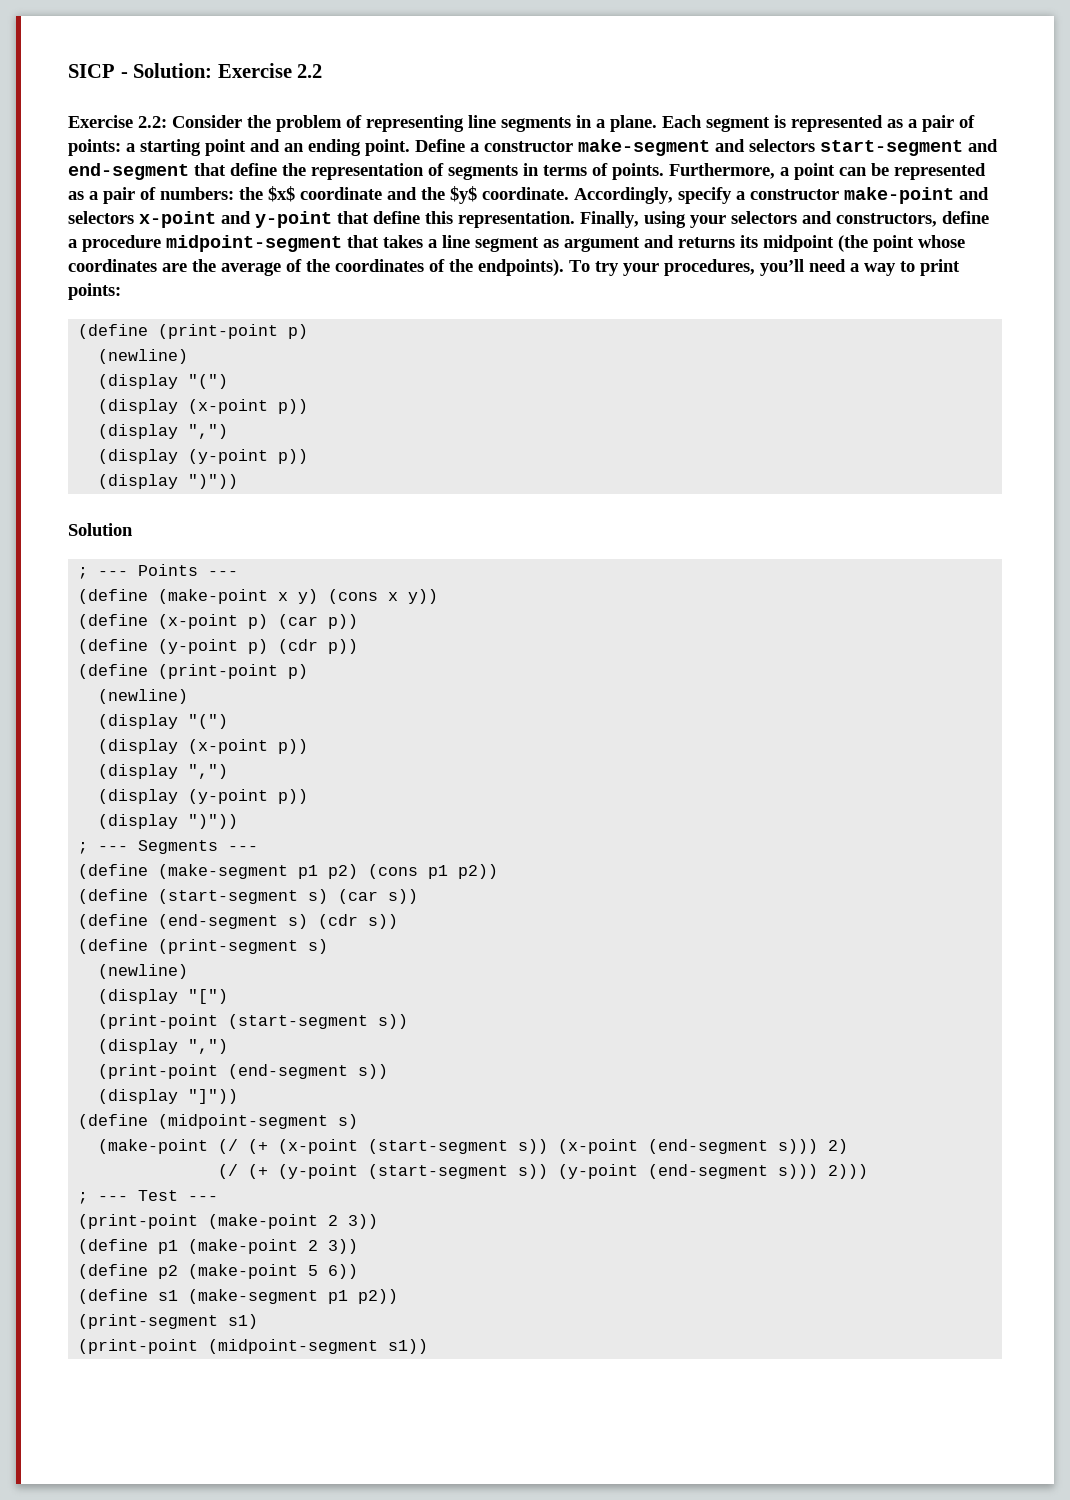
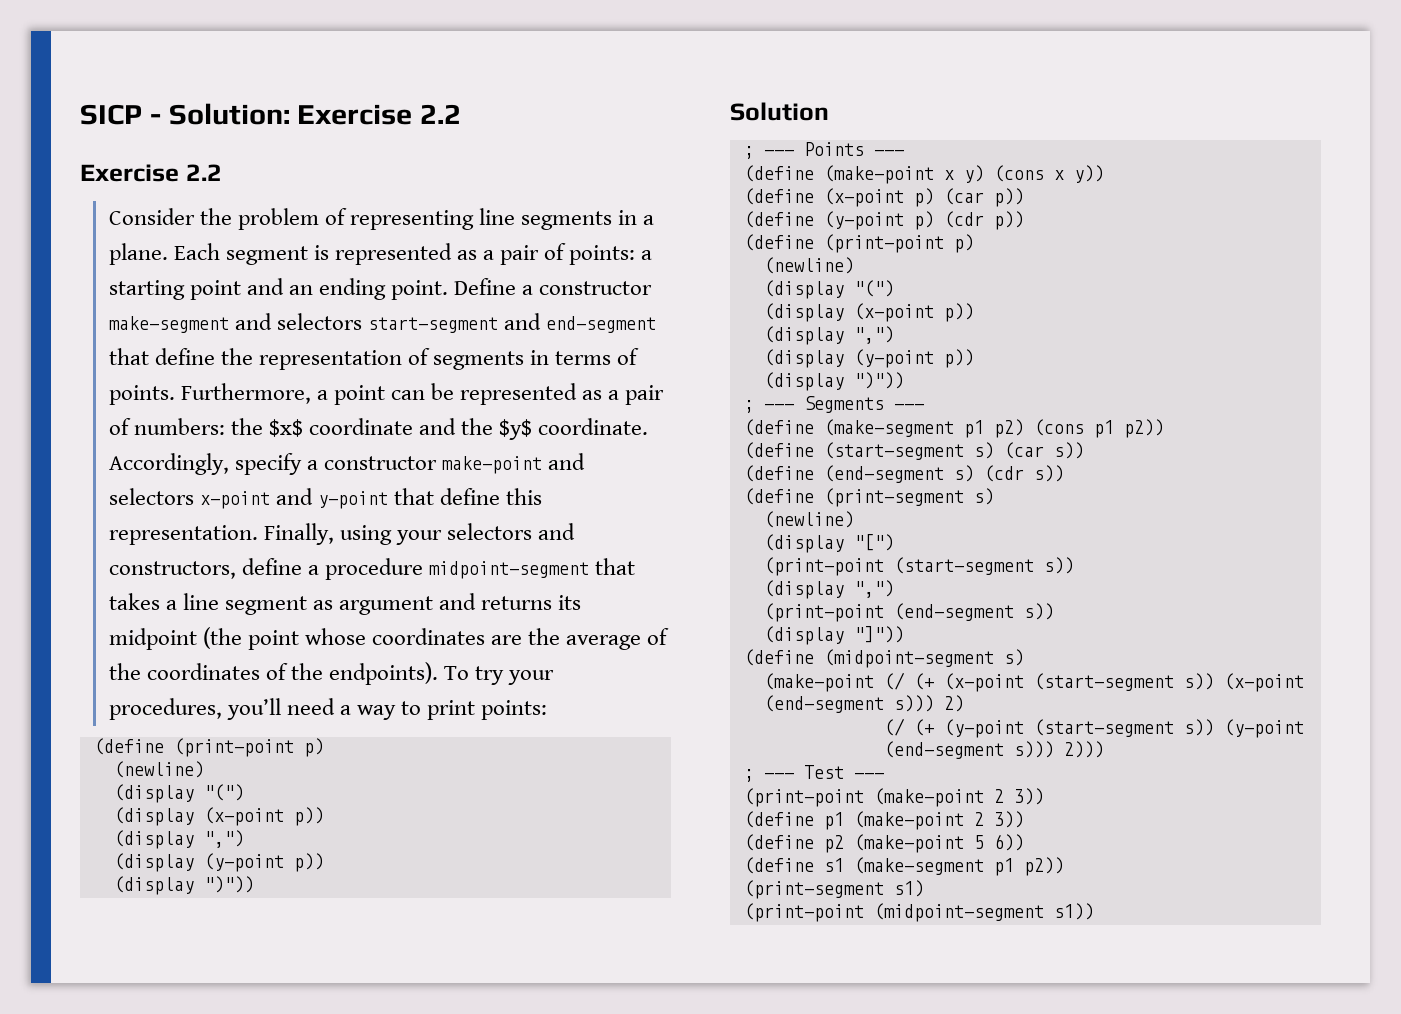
[138,116,167,128] 2.2: -> [185,164,222,181] 2.2 //

